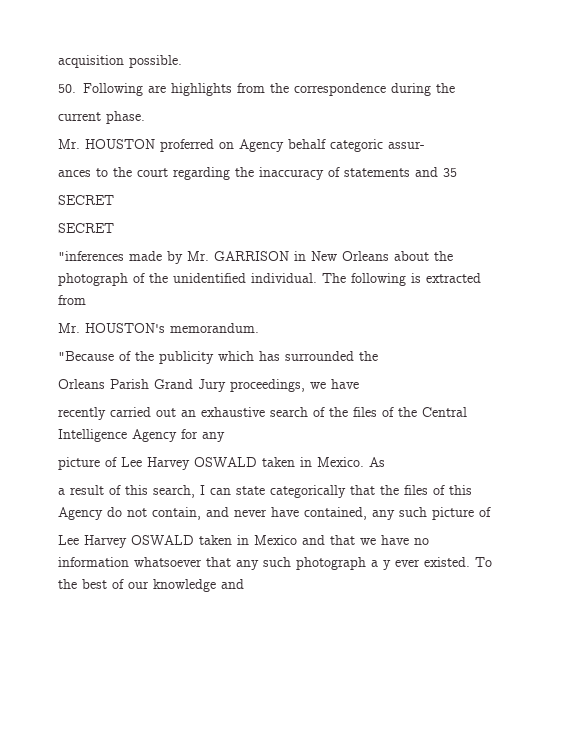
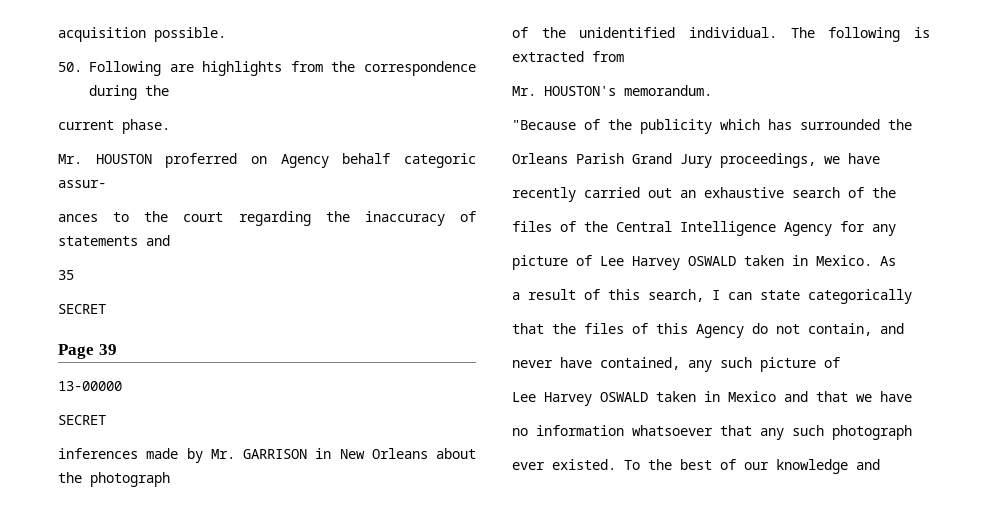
(438, 172) none -> (170, 240) //
[58,223,114,233] [58,251,124,261] // SECRET // "inferences -> [58,344,117,359] [58,381,122,391] [58,415,106,425] [58,448,138,459] // Page 39 // 13-00000 // SECRET // inferences
(128, 279) none -> (170, 479) //
(348, 412) none -> (896, 192) //
(346, 491) none -> (912, 296) //
(229, 512) none -> (904, 328) //
(409, 540) none -> (912, 396) //
[371,560,391,570] a y -> (912, 432) //

